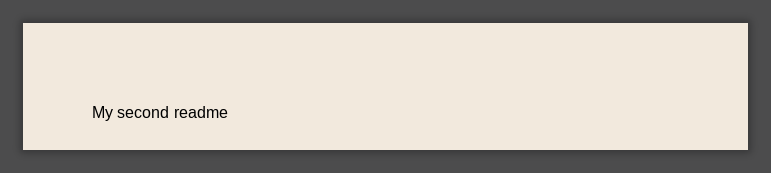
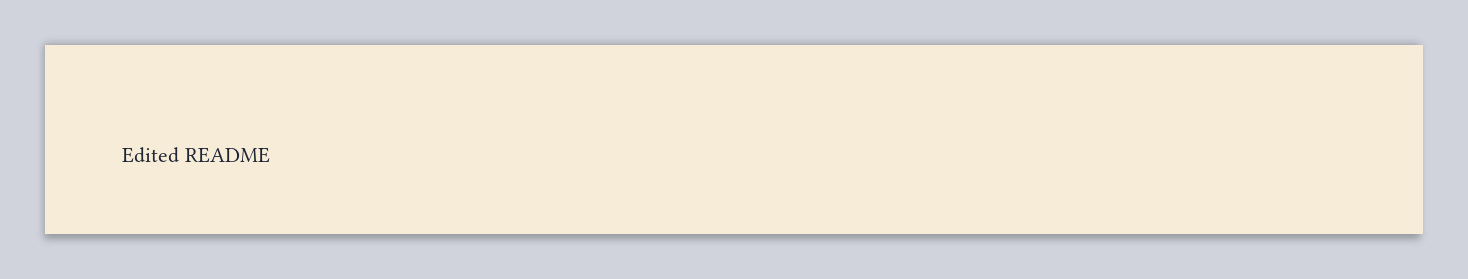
[92,106,228,121] My second readme -> [122,147,270,163] Edited README

